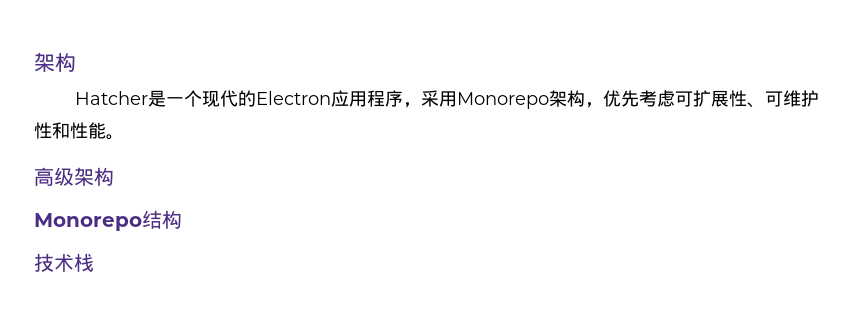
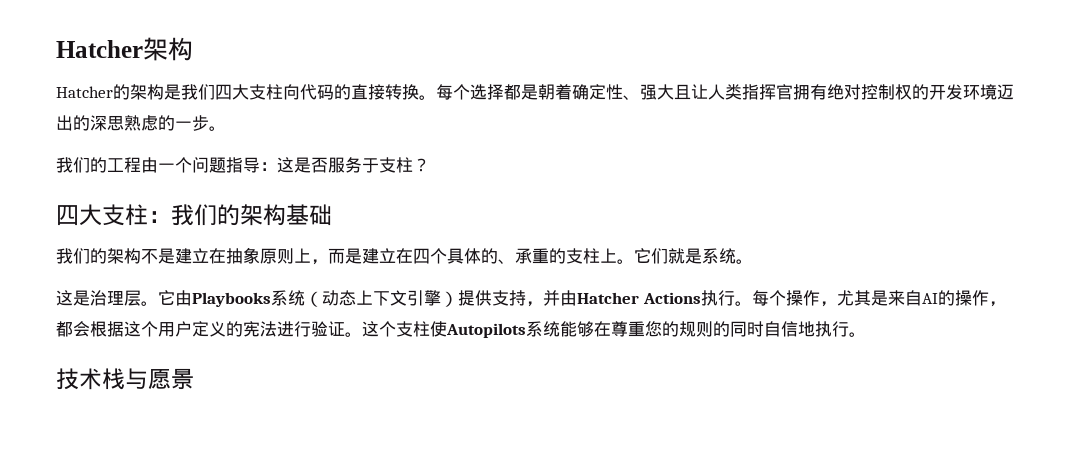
(34, 62) none -> [56,40,143,58] Hatcher
[148,90,820,109] [34,122,124,140] [34,167,114,186] [34,210,182,231] 是一个现代的Electron应用程序，采用Monorepo架构，优先考虑可扩展性、可维护性和性能。 // 高级架构 // Monorepo结构 -> [113,84,1014,100] [56,115,226,131] [56,157,430,173] [56,204,332,226] [56,247,753,265] [56,290,1006,307] [56,321,866,338] 的架构是我们四大支柱向代码的直接转换。每个选择都是朝着确定性、强大且让人类指挥官拥有绝对控制权的开发环境迈出的深思熟虑的一步。 // 我们的工程由一个问题指导：这是否服务于支柱？ // 四大支柱：我们的架构基础 // 我们的架构不是建立在抽象原则上，而是建立在四个具体的、承重的支柱上。它们就是系统。 // 这是治理层。它由Playbooks系统（动态上下文引擎）提供支持，并由Hatcher Actions执行。每个操作，尤其是来自AI的操作，都会根据这个用户定义的宪法进行验证。这个支柱使Autopilots系统能够在尊重您的规则的同时自信地执行。
(94, 262) none -> [125,368,194,390] 与愿景

